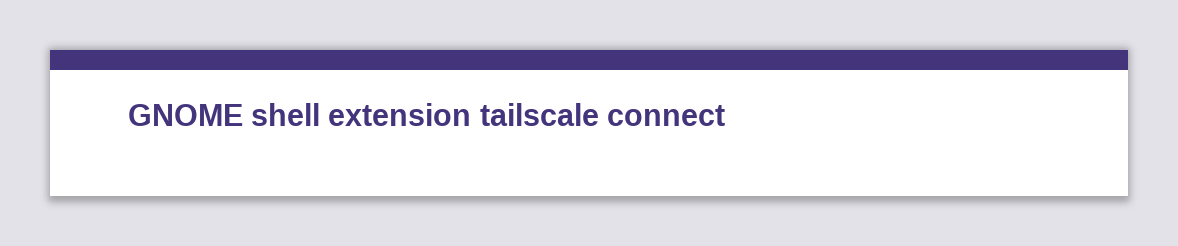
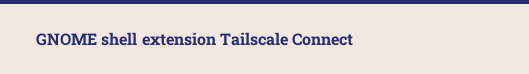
[479,103,725,126] tailscale connect -> [219,32,354,46] Tailscale Connect

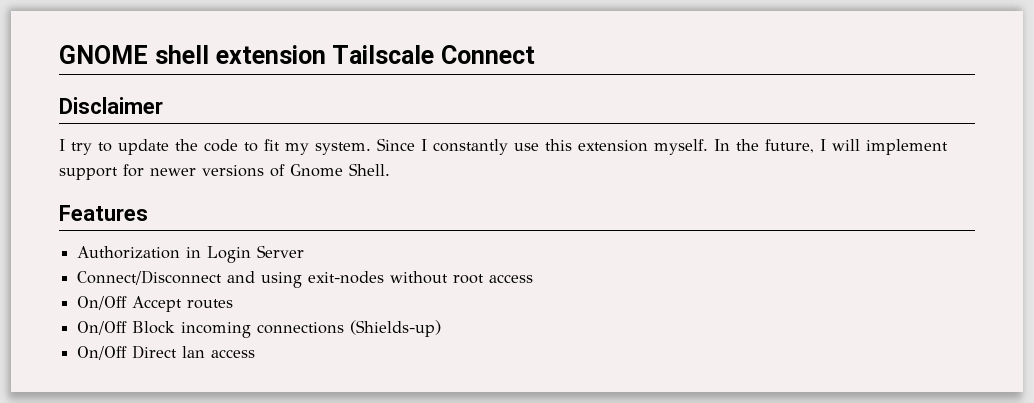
(354, 39) none -> [59,97,163,114] [59,138,948,155] [59,163,390,180] [59,205,148,221] [77,245,305,263] [77,270,534,288] [77,296,234,312] [77,320,442,338] [77,345,256,360] // Disclaimer // I try to update the code to fit my system. Since I constantly use this extension myself. In the future, I will implement support for newer versions of Gnome Shell. // Features // Authorization in Login Server // Connect/Disconnect and using exit-nodes without root access // On/Off Accept routes // On/Off Block incoming connections (Shields-up) // On/Off Direct lan access

